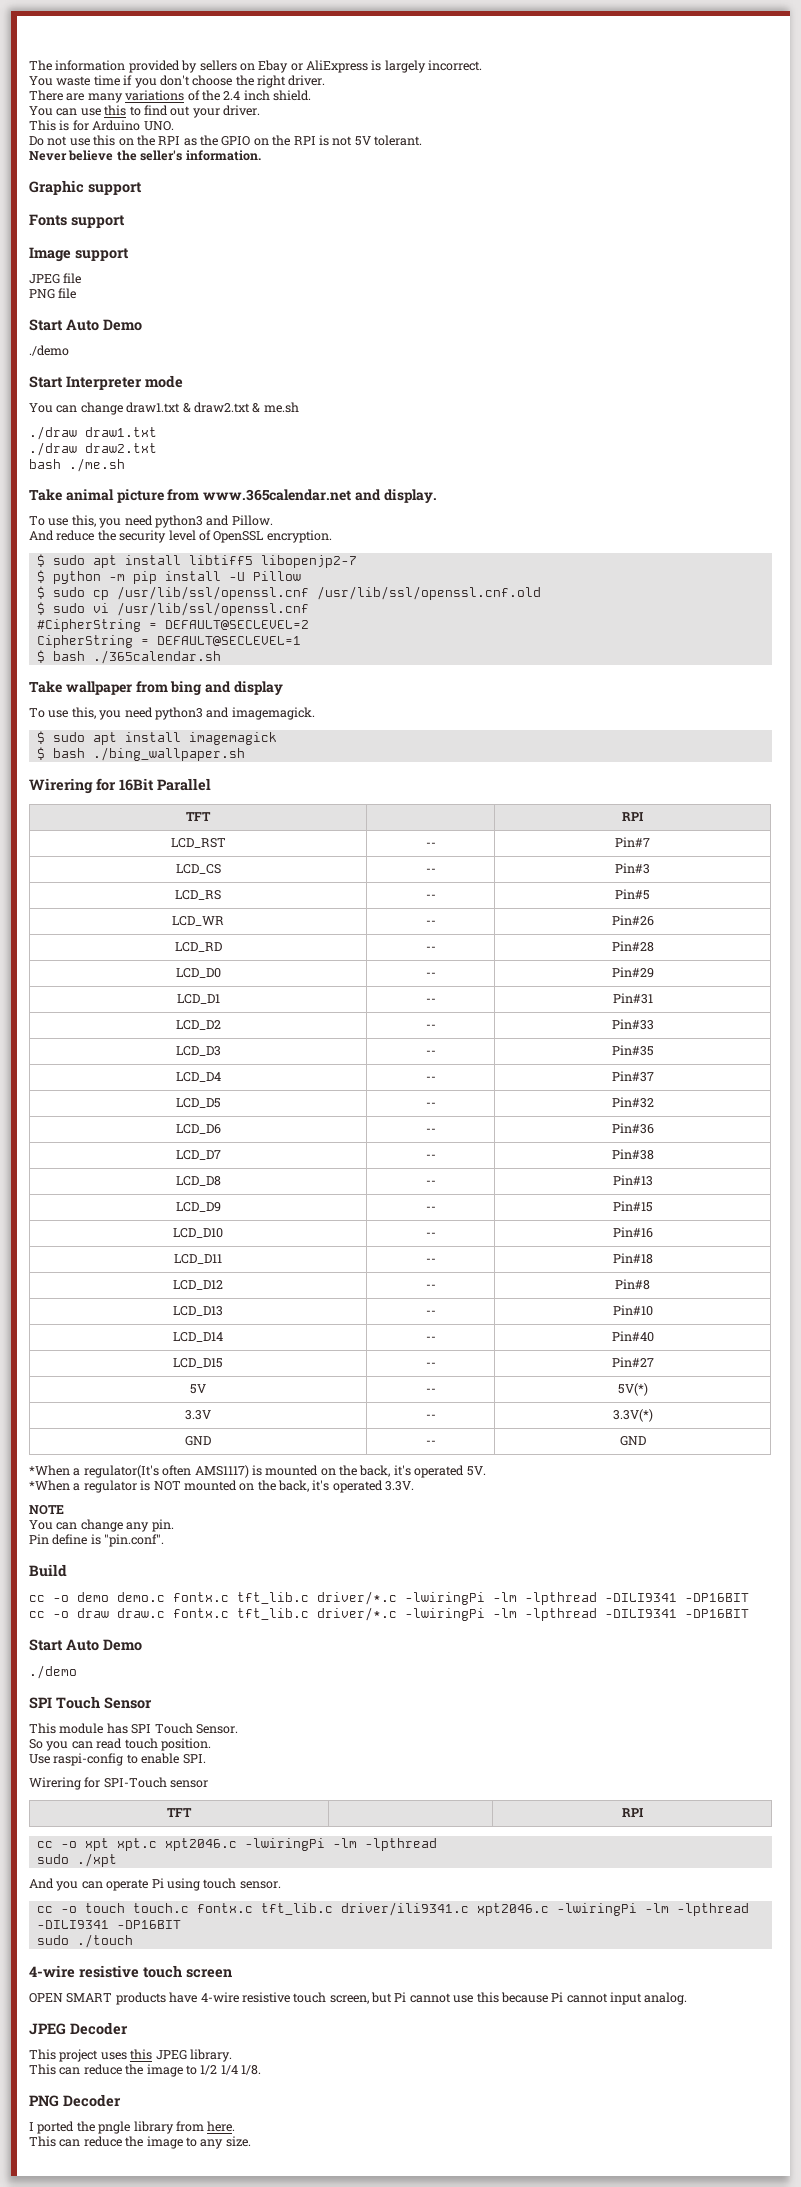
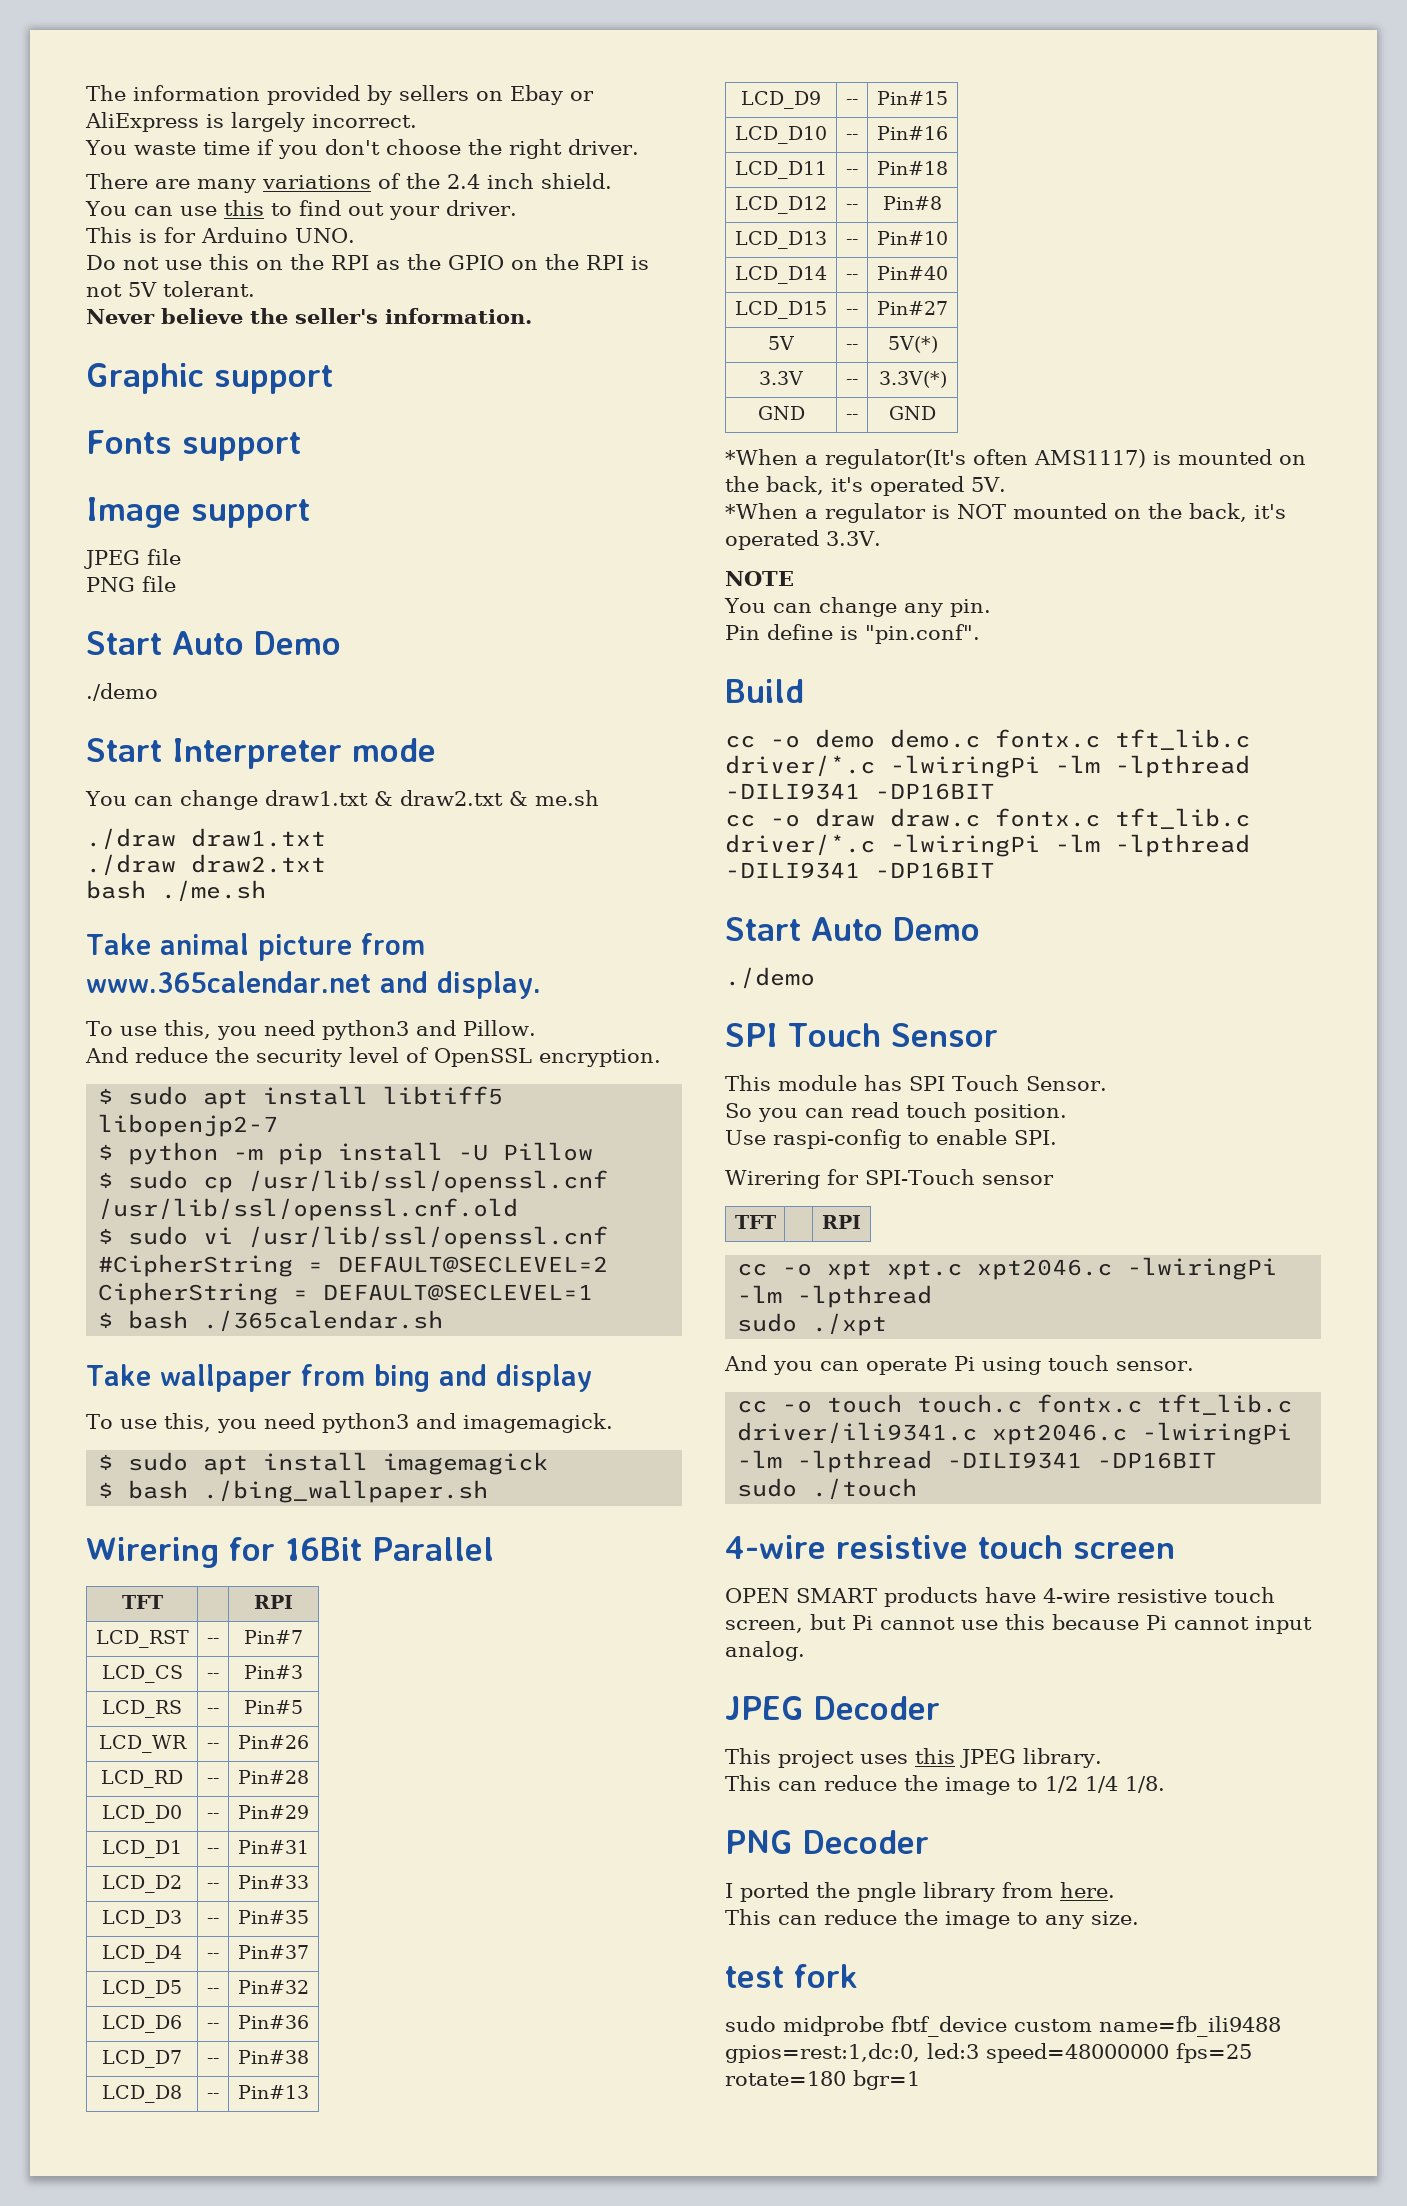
(251, 2141) none -> [725,1964,858,1988] [725,2016,1281,2037] [725,2043,1252,2063] [725,2070,920,2090] // test fork // sudo midprobe fbtf_device custom name=fb_ili9488 gpios=rest:1,dc:0, led:3 speed=48000000 fps=25 rotate=180 bgr=1

